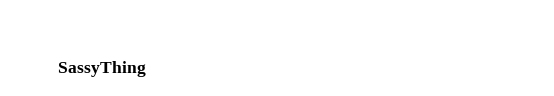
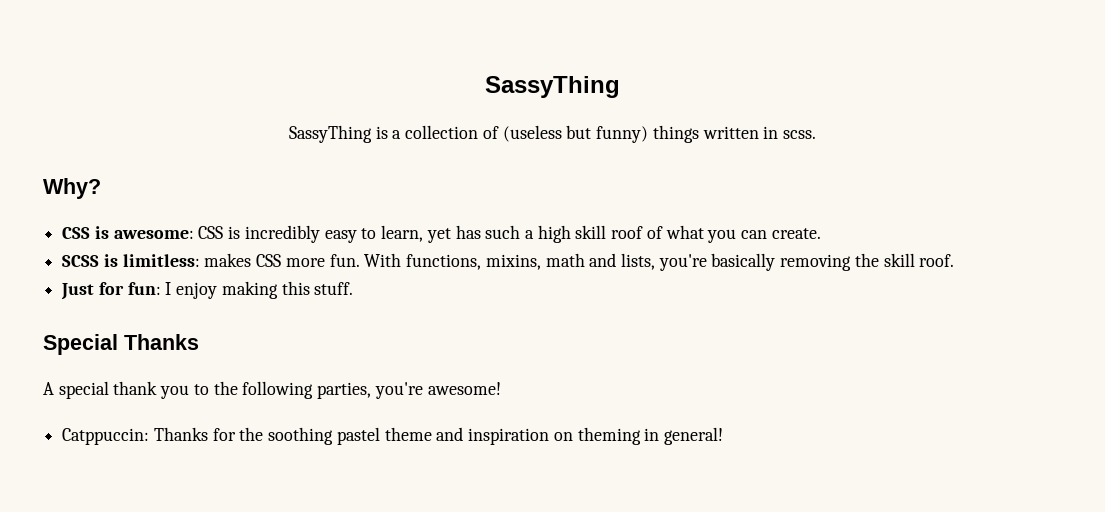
[58,61,146,77] SassyThing -> [485,76,620,98] [289,125,816,143] [43,178,101,199] [62,225,821,243] [62,253,955,271] [61,281,354,300] [43,334,199,355] [43,381,501,399] [62,427,723,445] SassyThing // SassyThing is a collection of (useless but funny) things written in scss. // Why? // CSS is awesome: CSS is incredibly easy to learn, yet has such a high skill roof of what you can create. // SCSS is limitless: makes CSS more fun. With functions, mixins, math and lists, you're basically removing the skill roof. // Just for fun: I enjoy making this stuff. // Special Thanks // A special thank you to the following parties, you're awesome! // Catppuccin: Thanks for the soothing pastel theme and inspiration on theming in general!

